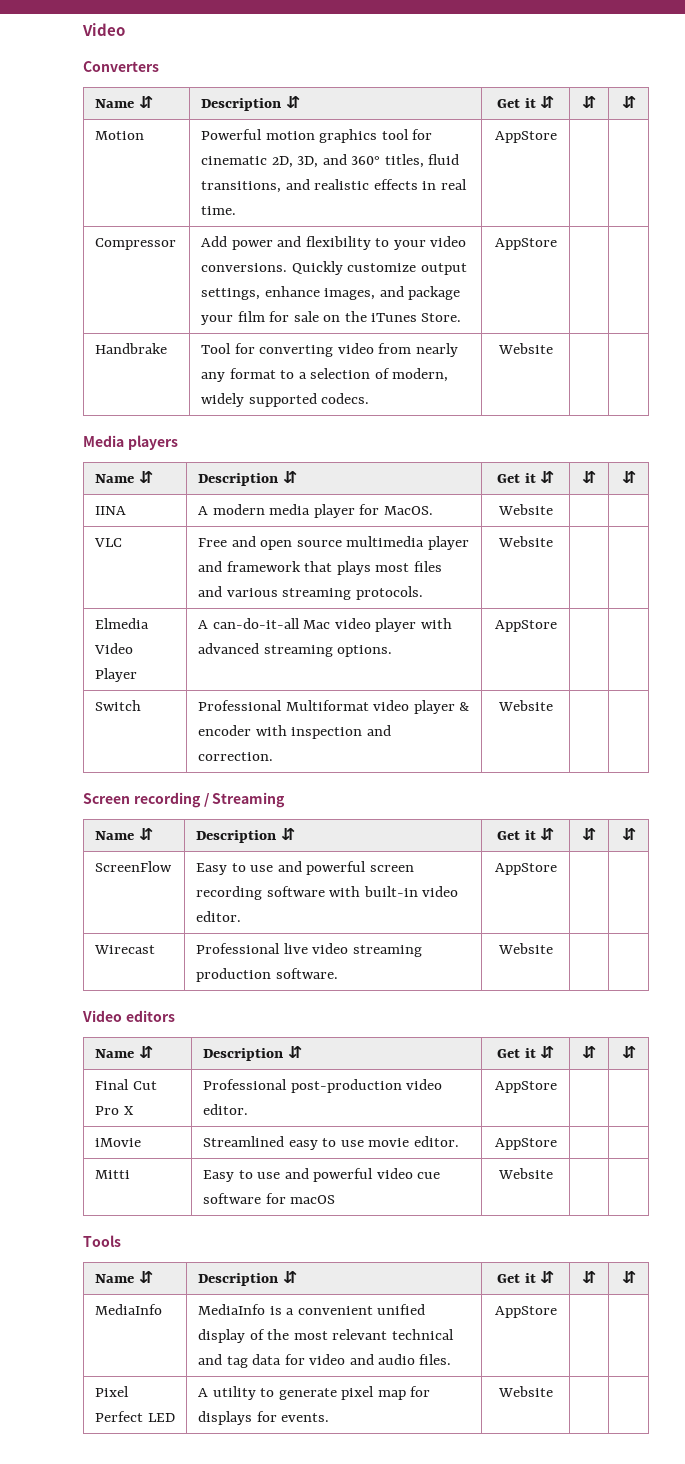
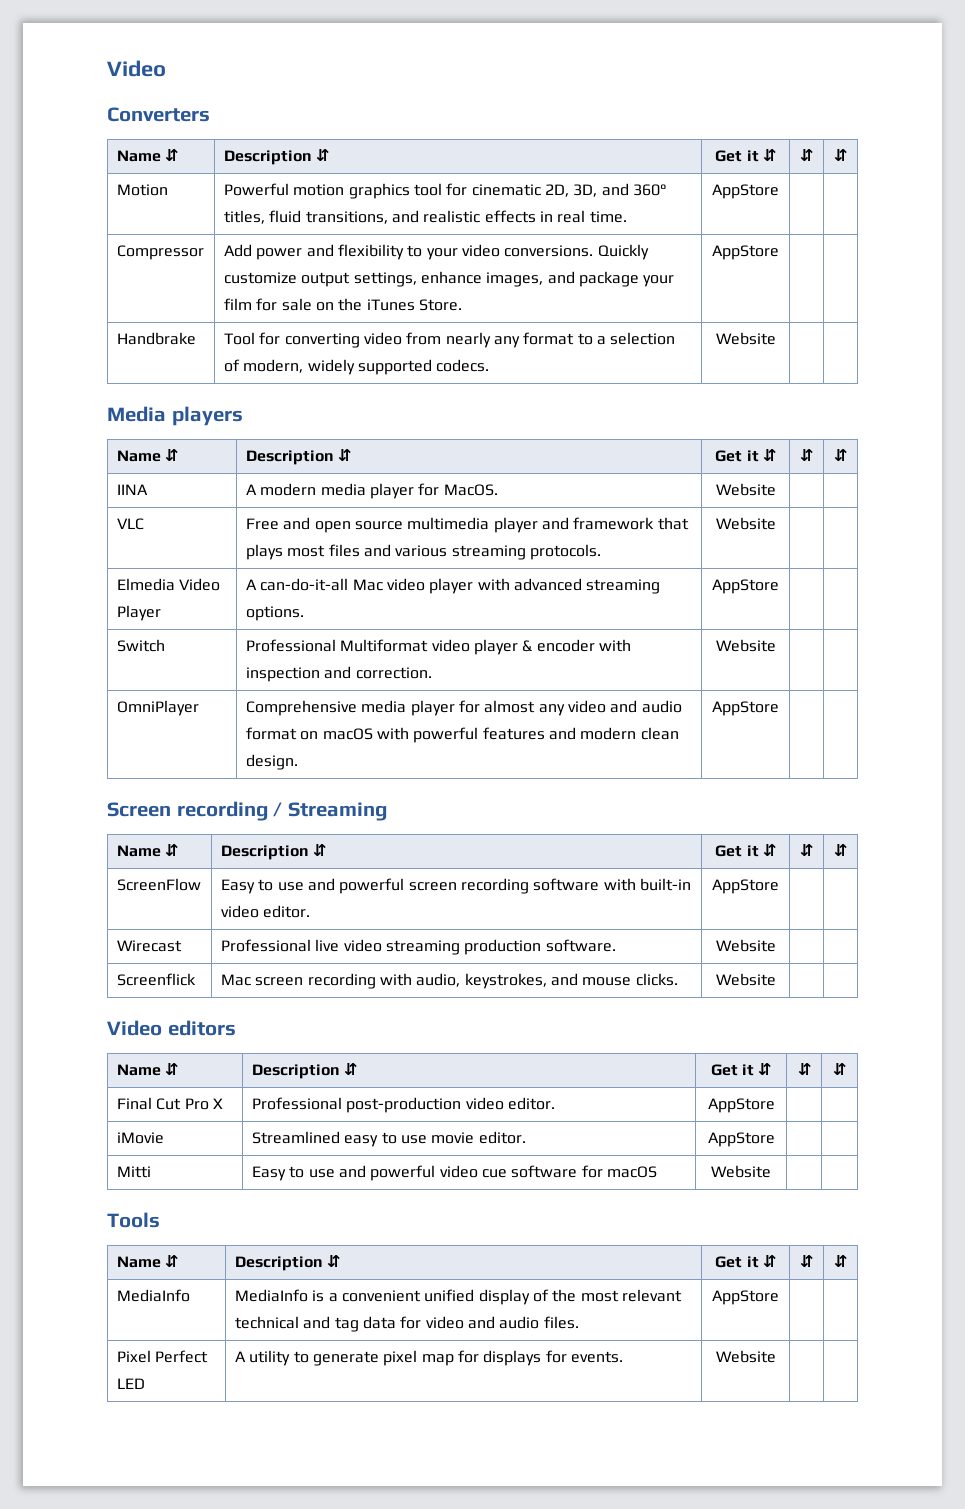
(553, 705) none -> [116,700,199,716] [245,700,682,716] [245,727,679,743] [245,754,298,770] [712,701,779,716] // OmniPlayer | Comprehensive media player for almost any video and audio format on macOS with powerful features and modern clean design. | AppStore | |
(553, 948) none -> [116,973,196,986] [220,973,678,989] [715,973,776,986] // Screenflick | Mac screen recording with audio, keystrokes, and mouse clicks. | Website | |

